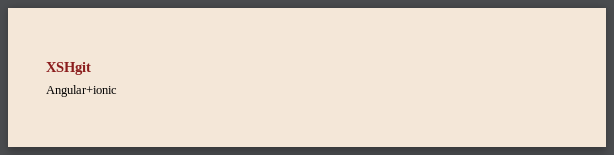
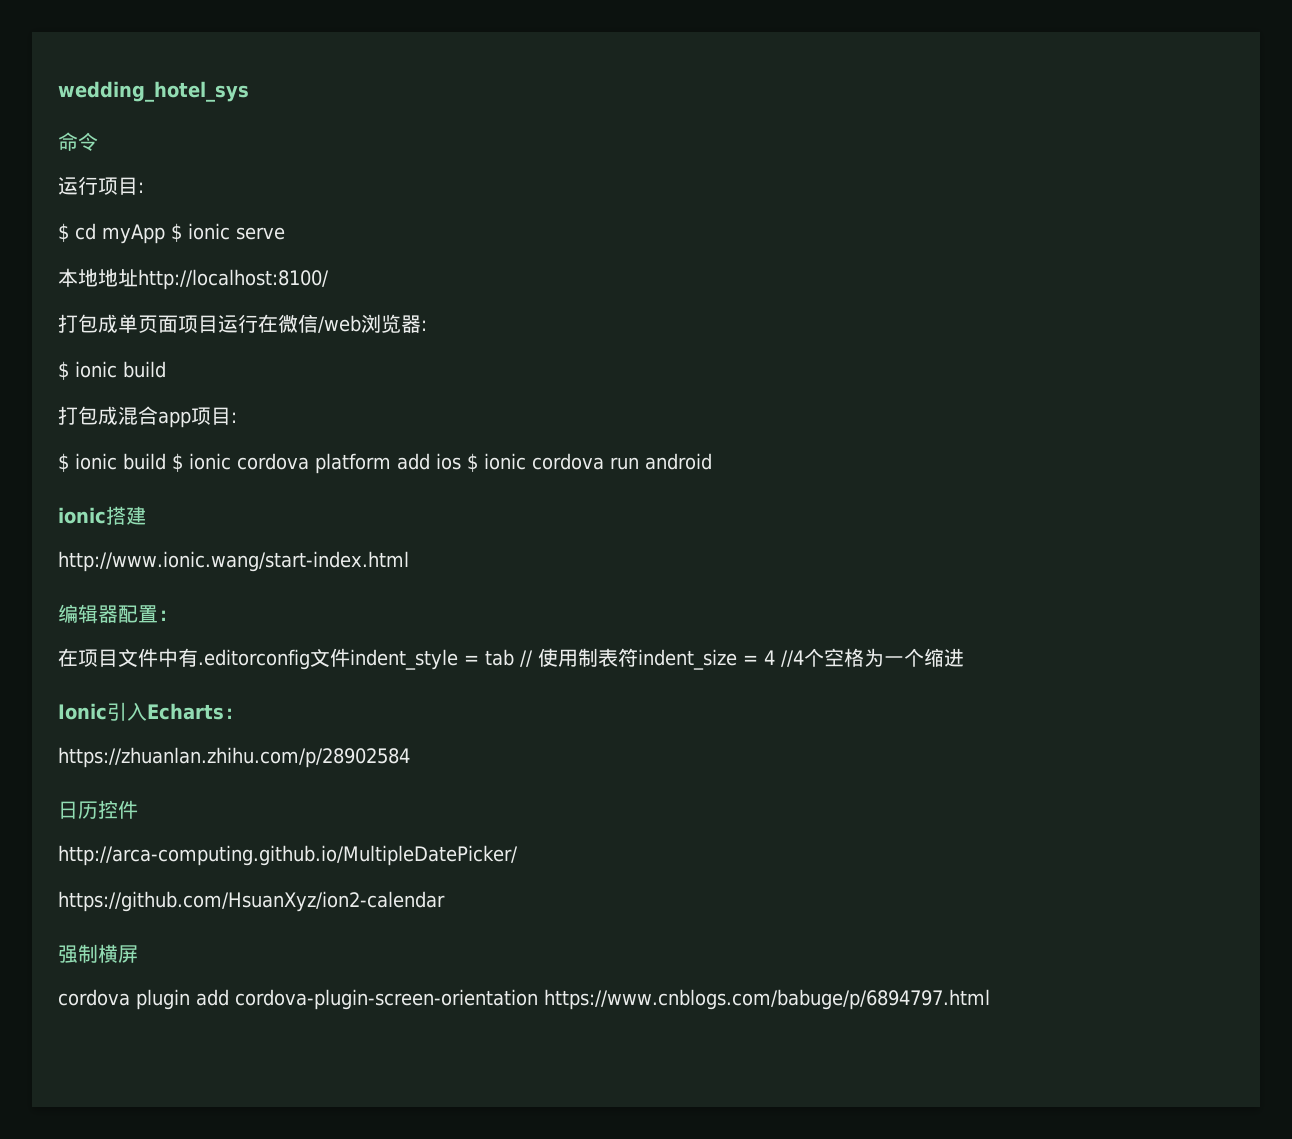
[46,62,91,75] [46,85,117,97] XSHgit // Angular+ionic -> [58,81,249,102] [58,132,98,151] [58,176,144,195] [58,223,285,244] [58,268,329,290] [58,314,427,333] [58,361,166,380] [58,406,237,428] [58,453,712,474] [58,506,146,525] [58,551,409,572] [58,604,178,624] [58,648,964,670] [58,702,244,721] [58,747,410,768] [58,800,138,819] [58,845,518,866] [58,891,445,912] [58,944,138,963] [58,989,990,1010] wedding_hotel_sys // 命令 // 运行项目: // $ cd myApp $ ionic serve // 本地地址http://localhost:8100/ // 打包成单页面项目运行在微信/web浏览器: // $ ionic build // 打包成混合app项目: // $ ionic build $ ionic cordova platform add ios $ ionic cordova run android // ionic搭建 // http://www.ionic.wang/start-index.html // 编辑器配置： // 在项目文件中有.editorconfig文件indent_style = tab // 使用制表符indent_size = 4 //4个空格为一个缩进 // Ionic引入Echarts： // https://zhuanlan.zhihu.com/p/28902584 // 日历控件 // http://arca-computing.github.io/MultipleDatePicker/ // https://github.com/HsuanXyz/ion2-calendar // 强制横屏 // cordova plugin add cordova-plugin-screen-orientation https://www.cnblogs.com/babuge/p/6894797.html

